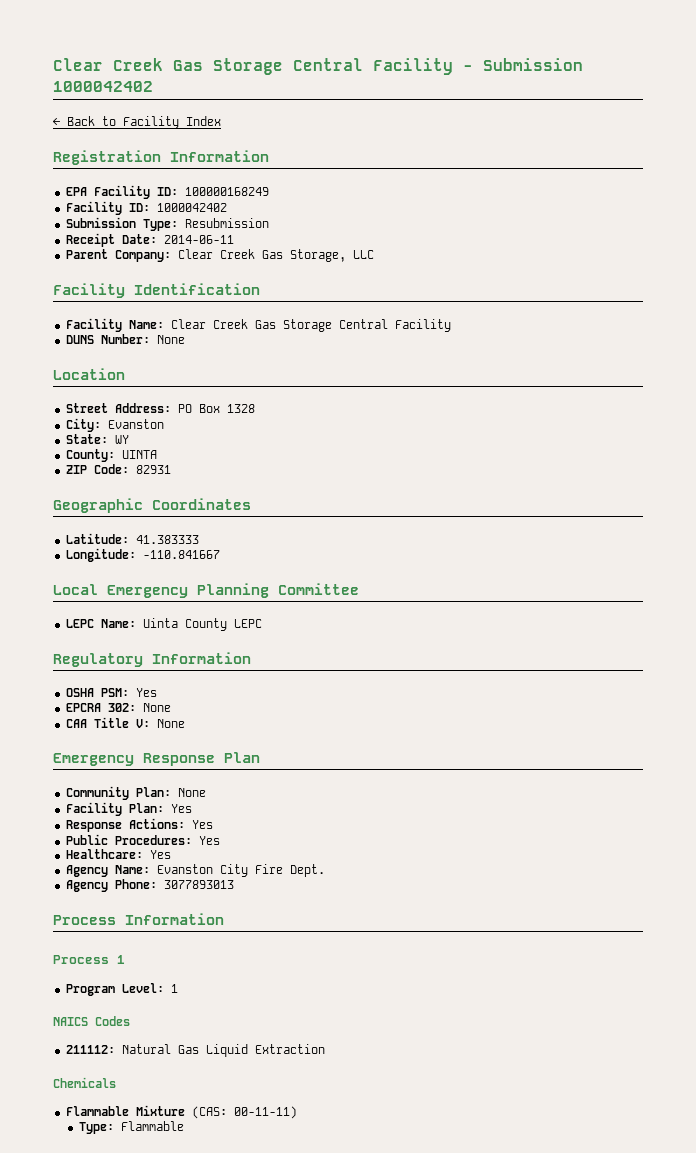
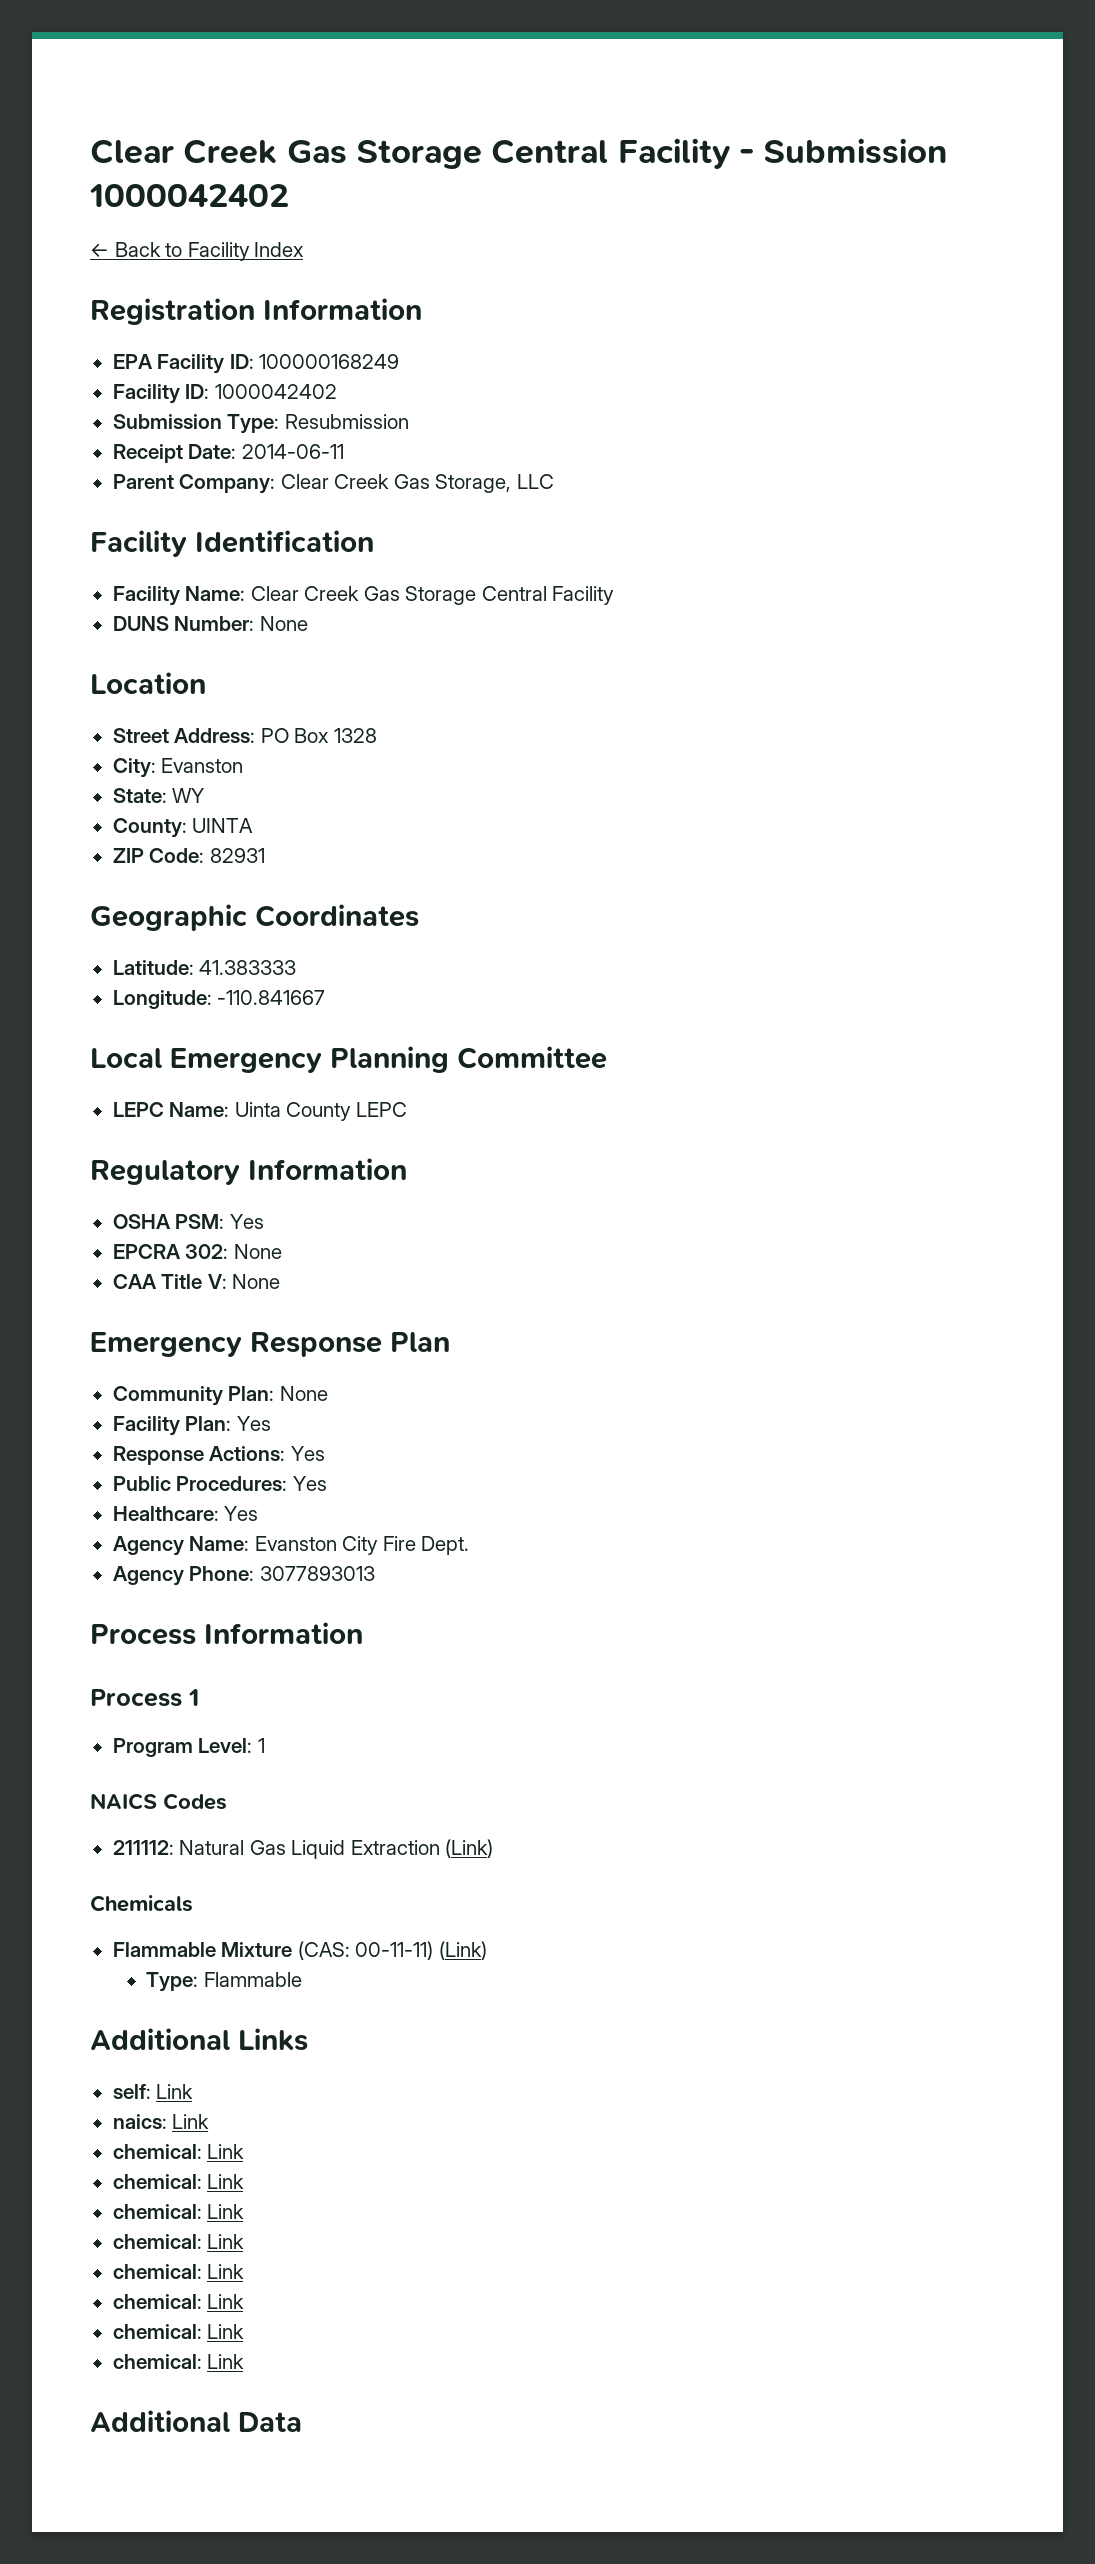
(325, 1049) none -> [445,1839,494,1858] (Link)
(297, 1112) none -> [438,1941,487,1960] (Link)
(184, 1126) none -> [90,2028,308,2051] [112,2084,194,2099] [112,2114,210,2129] [112,2144,245,2159] [112,2174,245,2189] [112,2204,245,2219] [112,2234,245,2249] [112,2264,245,2279] [112,2294,245,2309] [112,2324,245,2339] [112,2354,245,2369] [90,2410,302,2432] // Additional Links // self: Link // naics: Link // chemical: Link // chemical: Link // chemical: Link // chemical: Link // chemical: Link // chemical: Link // chemical: Link // chemical: Link // Additional Data

